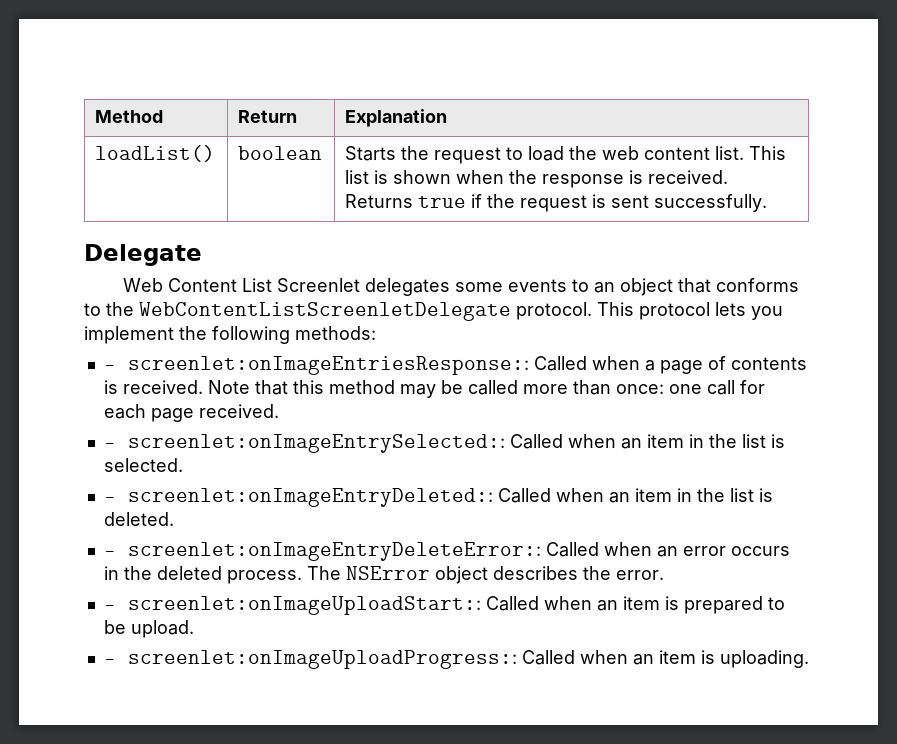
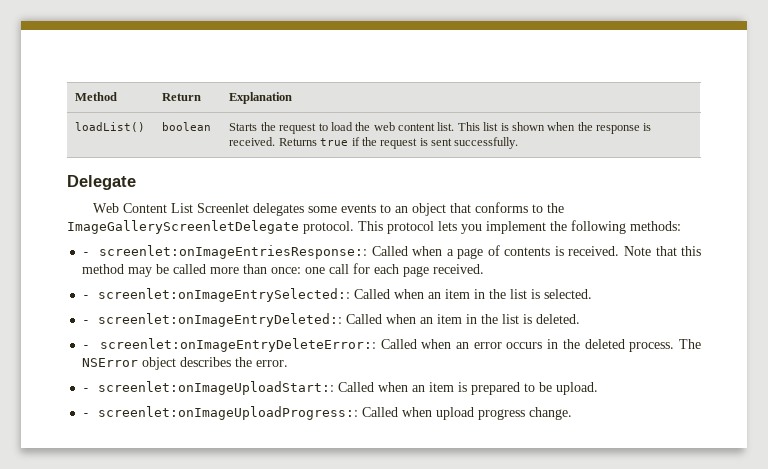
[139,302,511,321] WebContentListScreenletDelegate -> [67,220,299,234] ImageGalleryScreenletDelegate
[632,650,809,668] an item is uploading. -> [436,407,573,420] upload progress change.

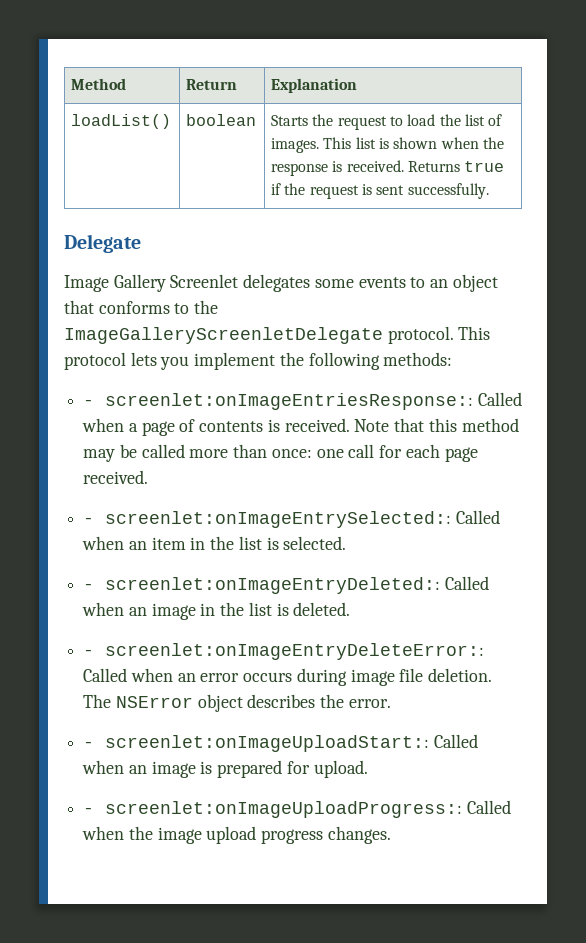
[373,122,455,131] web content list. -> [465,114,503,126] [271,138,320,153] list of images.
[93,203,194,213] Web Content List -> [64,274,166,292] Image Gallery
[437,314,463,324] item -> [151,603,196,620] image
[547,339,675,352] in the deleted process. -> [296,668,493,686] during image file deletion.
[429,382,455,392] item -> [151,761,196,778] image
[524,382,553,392] to be -> [286,761,310,774] for
(433, 412) none -> [128,826,202,844] the image
[529,407,573,420] change. -> [327,826,391,844] changes.

